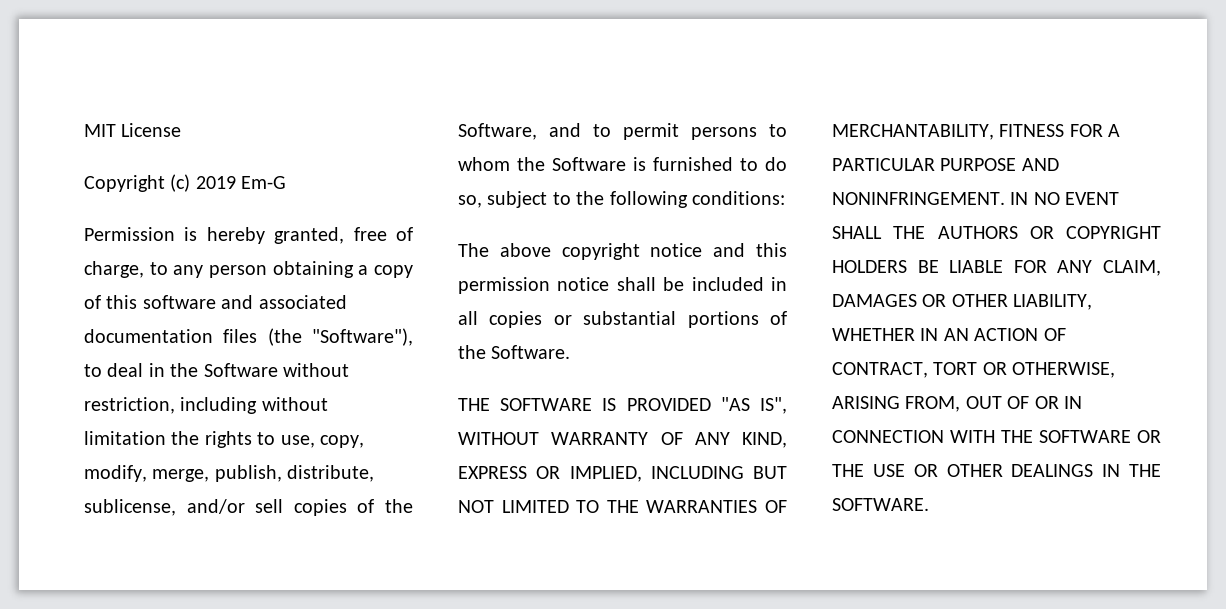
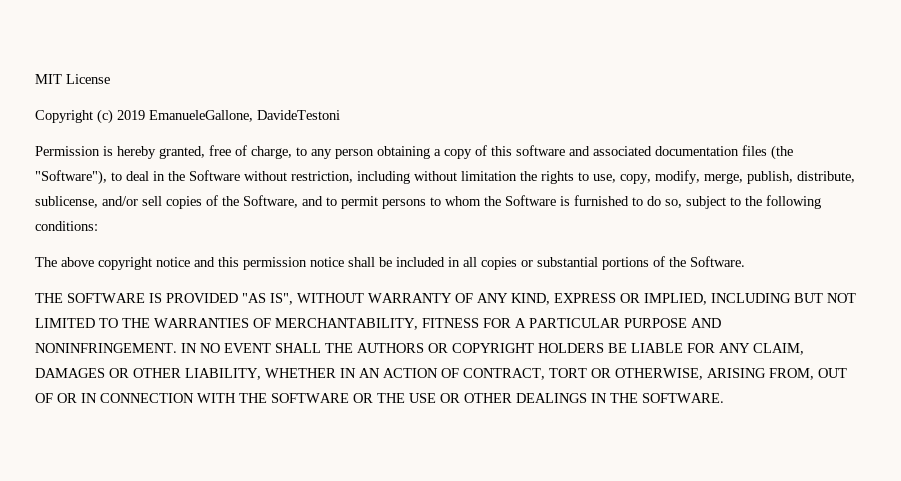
[241,176,287,189] Em-G -> [149,110,340,122] EmanueleGallone, DavideTestoni

